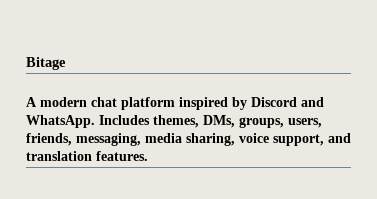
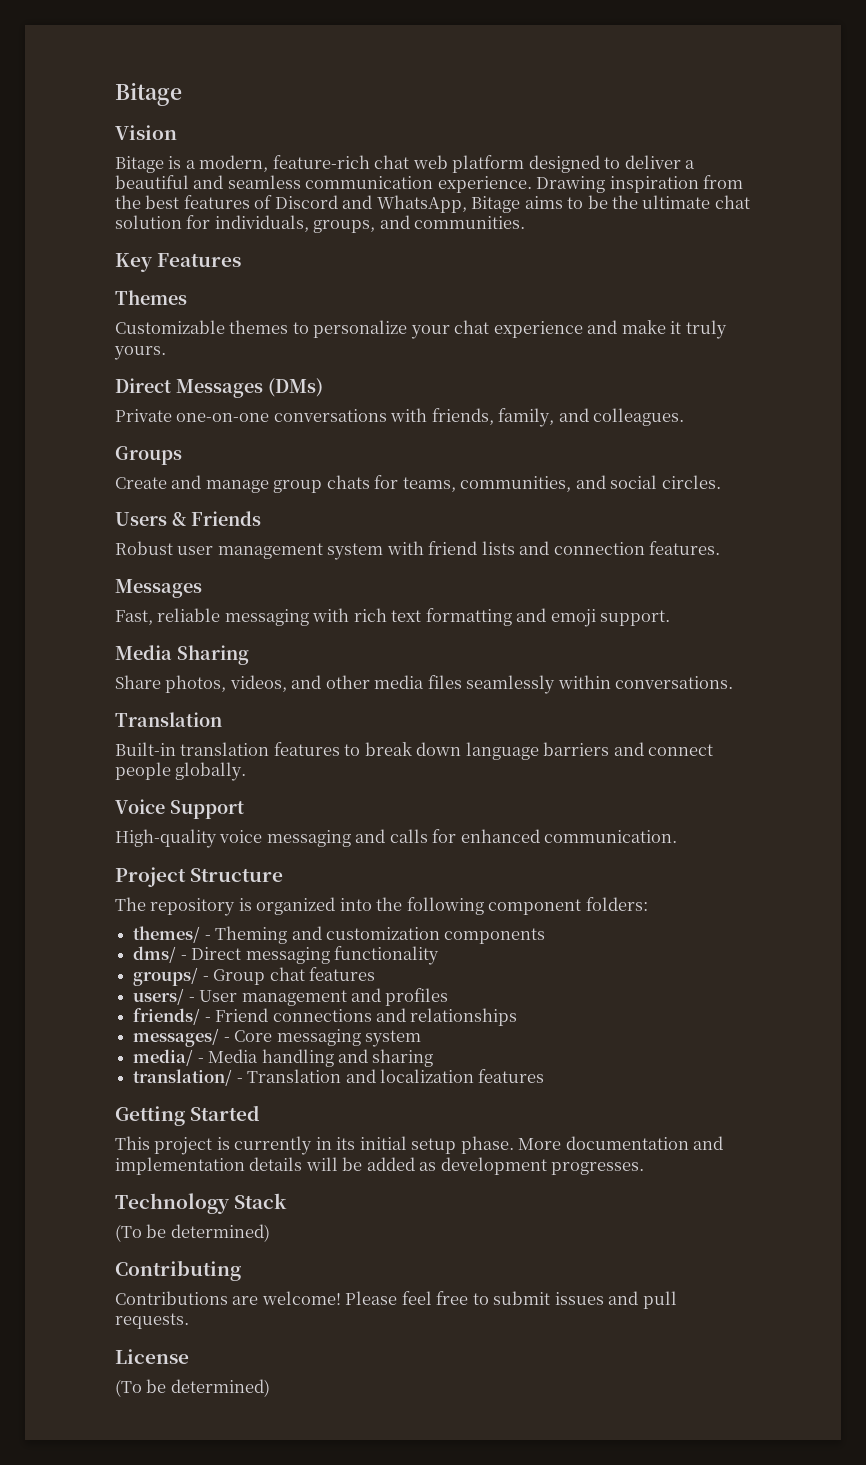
[26,97,324,110] [26,115,322,128] [26,133,351,146] [26,151,148,161] A modern chat platform inspired by Discord and WhatsApp. Includes themes, DMs, groups, users, friends, messaging, media sharing, voice support, and translation features. -> [115,125,177,140] [115,155,696,173] [115,175,744,193] [115,195,750,213] [115,215,526,233] [115,253,242,272] [115,290,187,305] [115,320,727,339] [114,346,166,360] [115,378,323,398] [115,408,685,427] [115,446,182,465] [115,475,721,493] [115,511,261,526] [115,541,721,560] [115,579,202,598] [115,608,671,627] [115,645,249,665] [115,675,734,694] [115,712,222,727] [115,742,714,760] [115,762,247,781] [115,799,244,819] [115,829,678,848] [115,867,284,887] [115,897,648,916] [133,926,546,944] [133,946,439,965] [133,967,375,986] [133,988,449,1006] [133,1008,518,1026] [133,1028,421,1047] [133,1049,434,1067] [133,1069,545,1086] [115,1105,261,1126] [115,1136,724,1155] [115,1157,645,1175] [115,1193,288,1214] [115,1224,270,1242] [115,1260,241,1281] [115,1291,677,1309] [115,1313,189,1329] [115,1349,189,1364] [115,1379,270,1397] Vision // Bitage is a modern, feature-rich chat web platform designed to deliver a beautiful and seamless communication experience. Drawing inspiration from the best features of Discord and WhatsApp, Bitage aims to be the ultimate chat solution for individuals, groups, and communities. // Key Features // Themes // Customizable themes to personalize your chat experience and make it truly yours. // Direct Messages (DMs) // Private one-on-one conversations with friends, family, and colleagues. // Groups // Create and manage group chats for teams, communities, and social circles. // Users & Friends // Robust user management system with friend lists and connection features. // Messages // Fast, reliable messaging with rich text formatting and emoji support. // Media Sharing // Share photos, videos, and other media files seamlessly within conversations. // Translation // Built-in translation features to break down language barriers and connect people globally. // Voice Support // High-quality voice messaging and calls for enhanced communication. // Project Structure // The repository is organized into the following component folders: // themes/ - Theming and customization components // dms/ - Direct messaging functionality // groups/ - Group chat features // users/ - User management and profiles // friends/ - Friend connections and relationships // messages/ - Core messaging system // media/ - Media handling and sharing // translation/ - Translation and localization features // Getting Started // This project is currently in its initial setup phase. More documentation and implementation details will be added as development progresses. // Technology Stack // (To be determined) // Contributing // Contributions are welcome! Please feel free to submit issues and pull requests. // License // (To be determined)

